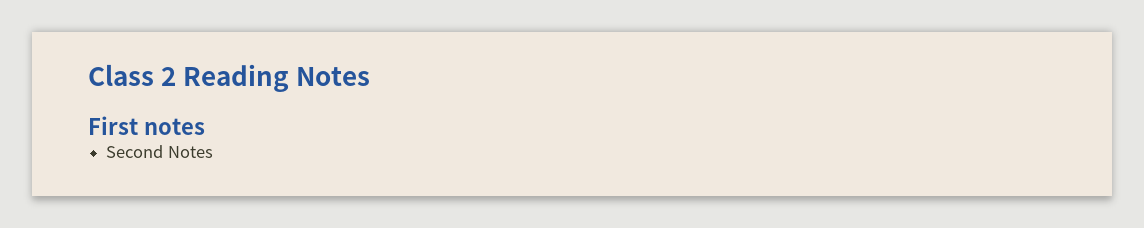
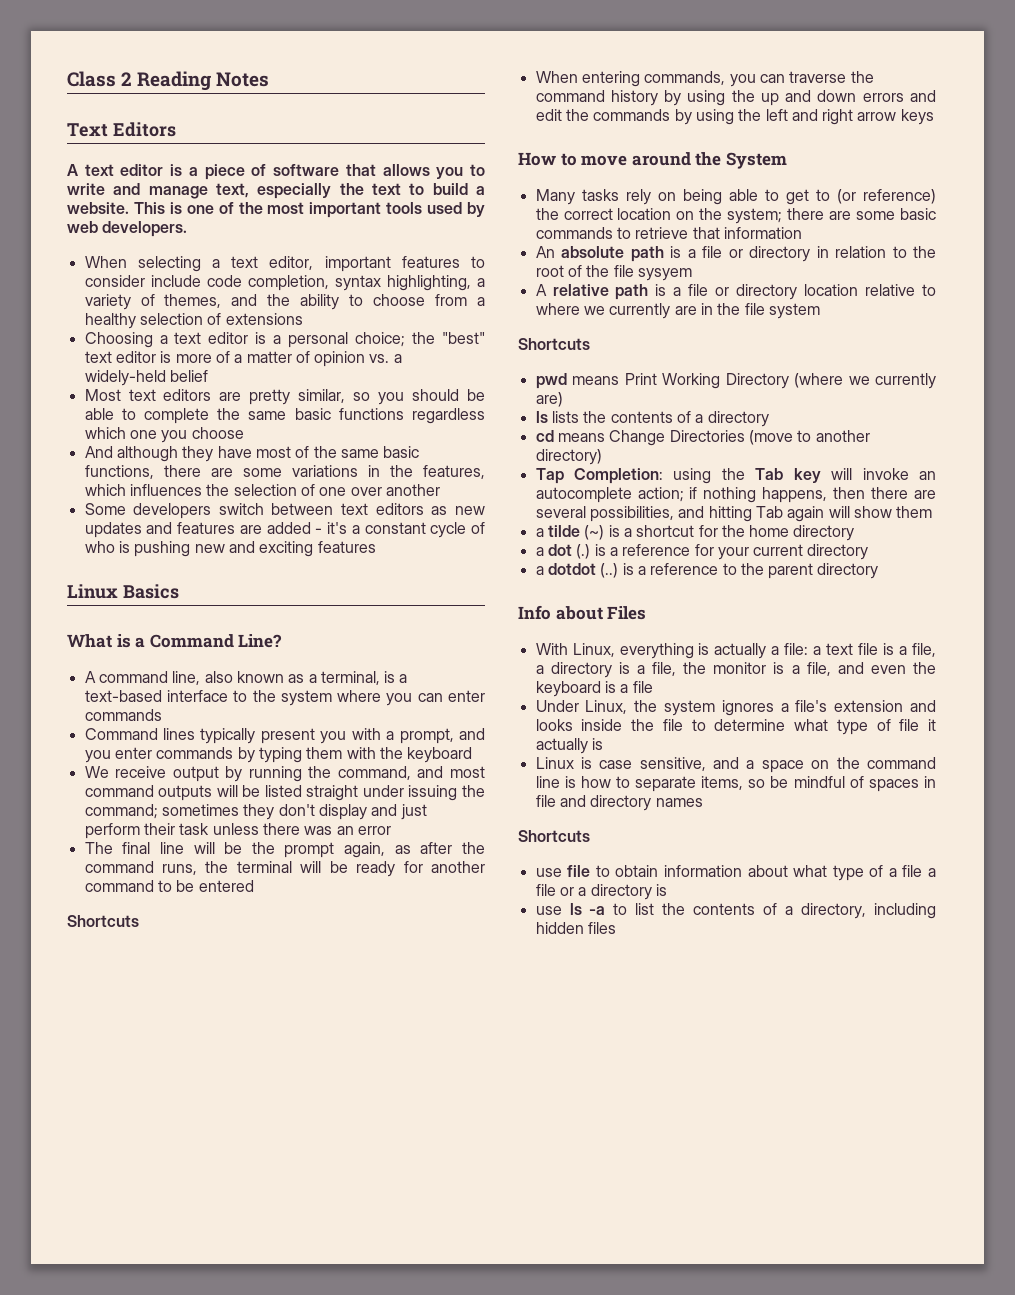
[88,116,205,135] [106,145,213,158] First notes // Second Notes -> [67,122,176,137] [67,164,486,180] [67,183,485,199] [67,202,485,218] [67,221,188,237] [84,256,485,272] [84,275,485,291] [84,294,485,310] [84,313,303,329] [84,332,486,348] [84,351,402,367] [84,370,208,386] [84,389,485,405] [84,408,485,424] [84,427,244,443] [84,446,420,462] [84,465,486,479] [84,484,440,496] [84,503,485,519] [84,522,486,538] [84,541,376,557] [67,584,179,599] [67,634,283,648] [84,671,408,685] [84,690,486,706] [84,709,162,721] [84,728,486,744] [84,747,473,763] [84,766,486,782] [84,785,486,801] [84,804,427,820] [84,823,391,839] [84,842,485,858] [84,861,486,877] [84,880,254,892] [67,915,139,927] [535,71,874,87] [535,90,936,106] [535,109,934,125] [518,152,787,169] [535,189,936,205] [535,208,936,224] [535,227,802,239] [535,246,936,262] [535,265,692,281] [535,284,936,300] [535,303,820,319] [518,338,590,350] [535,373,936,389] [535,392,563,407] [535,411,769,427] [535,430,870,446] [535,449,602,465] [535,468,936,484] [535,487,936,503] [535,506,933,522] [535,525,855,541] [535,544,869,560] [535,563,879,579] [518,605,647,620] [535,643,936,659] [535,662,937,678] [535,681,653,697] [535,700,936,716] [535,719,936,735] [535,738,603,754] [535,757,936,773] [535,776,936,792] [535,795,703,811] [518,830,590,842] [535,865,936,881] [535,884,667,900] [535,903,936,919] [535,922,616,934] Text Editors // A text editor is a piece of software that allows you to write and manage text, especially the text to build a website. This is one of the most important tools used by web developers. // When selecting a text editor, important features to consider include code completion, syntax highlighting, a variety of themes, and the ability to choose from a healthy selection of extensions // Choosing a text editor is a personal choice; the "best" text editor is more of a matter of opinion vs. a widely-held belief // Most text editors are pretty similar, so you should be able to complete the same basic functions regardless which one you choose // And although they have most of the same basic functions, there are some variations in the features, which influences the selection of one over another // Some developers switch between text editors as new updates and features are added - it's a constant cycle of who is pushing new and exciting features // Linux Basics // What is a Command Line? // A command line, also known as a terminal, is a text-based interface to the system where you can enter commands // Command lines typically present you with a prompt, and you enter commands by typing them with the keyboard // We receive output by running the command, and most command outputs will be listed straight under issuing the command; sometimes they don't display and just perform their task unless there was an error // The final line will be the prompt again, as after the command runs, the terminal will be ready for another command to be entered // Shortcuts // When entering commands, you can traverse the command history by using the up and down errors and edit the commands by using the left and right arrow keys // How to move around the System // Many tasks rely on being able to get to (or reference) the correct location on the system; there are some basic commands to retrieve that information // An absolute path is a file or directory in relation to the root of the file sysyem // A relative path is a file or directory location relative to where we currently are in the file system // Shortcuts // pwd means Print Working Directory (where we currently are) // ls lists the contents of a directory // cd means Change Directories (move to another directory) // Tap Completion: using the Tab key will invoke an autocomplete action; if nothing happens, then there are several possibilities, and hitting Tab again will show them // a tilde (~) is a shortcut for the home directory // a dot (.) is a reference for your current directory // a dotdot (..) is a reference to the parent directory // Info about Files // With Linux, everything is actually a file: a text file is a file, a directory is a file, the monitor is a file, and even the keyboard is a file // Under Linux, the system ignores a file's extension and looks inside the file to determine what type of file it actually is // Linux is case sensitive, and a space on the command line is how to separate items, so be mindful of spaces in file and directory names // Shortcuts // use file to obtain information about what type of a file a file or a directory is // use ls -a to list the contents of a directory, including hidden files

